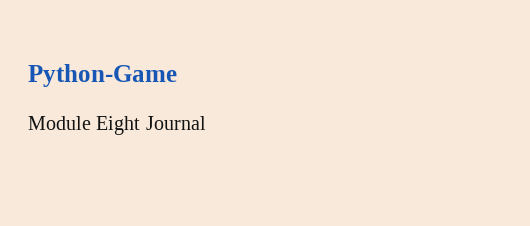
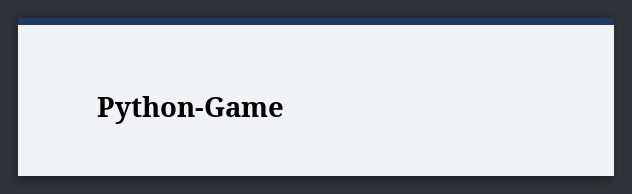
[28,116,206,135] // Module Eight Journal -> (284, 110) none

